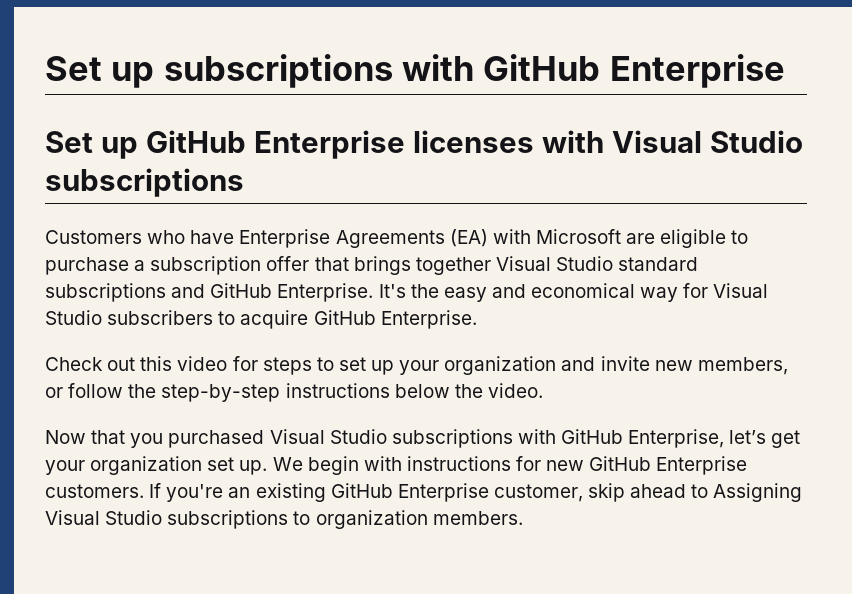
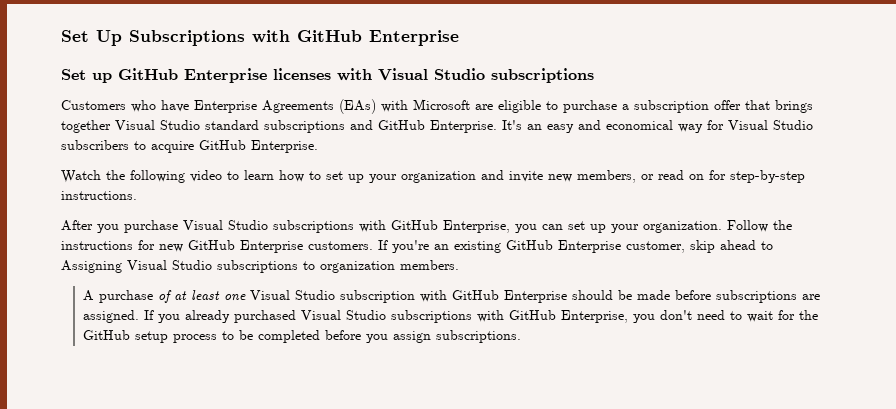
[45,54,393,88] Set up subscriptions -> [61,30,245,46] Set Up Subscriptions
[449,229,488,247] (EA) -> [339,99,376,114] (EAs)
[410,284,439,298] the -> [527,124,542,130] an
[45,356,312,375] Check out this video for steps -> [61,170,304,183] Watch the following video to learn how
[68,383,543,402] [45,429,801,448] [45,456,402,475] follow the step-by-step instructions below the video. // Now that you purchased Visual Studio subscriptions with GitHub Enterprise, let’s get your organization set up. We begin with -> [658,170,805,183] [61,191,137,200] [61,220,792,233] read on for step-by-step instructions. // After you purchase Visual Studio subscriptions with GitHub Enterprise, you can set up your organization. Follow the
(523, 518) none -> [82,290,820,303] [82,310,818,323] [82,330,521,343] // A purchase of at least one Visual Studio subscription with GitHub Enterprise should be made before subscriptions are assigned. If you already purchased Visual Studio subscriptions with GitHub Enterprise, you don't need to wait for the GitHub setup process to be completed before you assign subscriptions.

